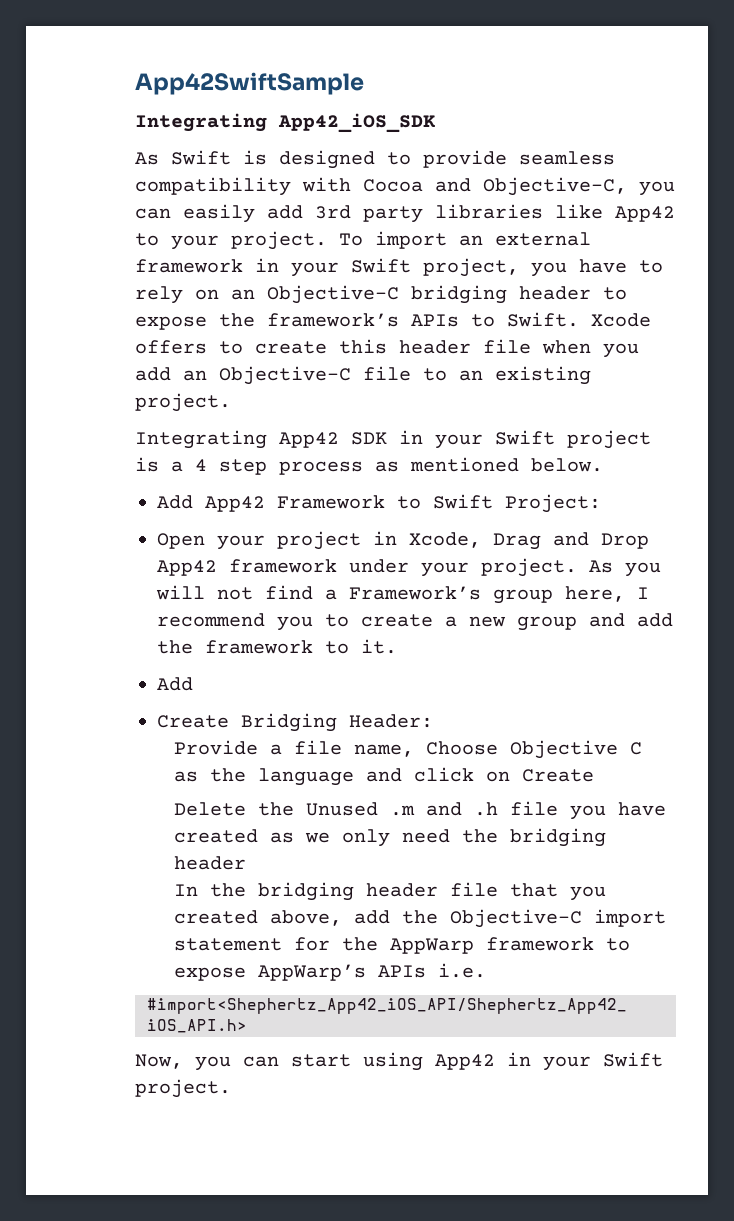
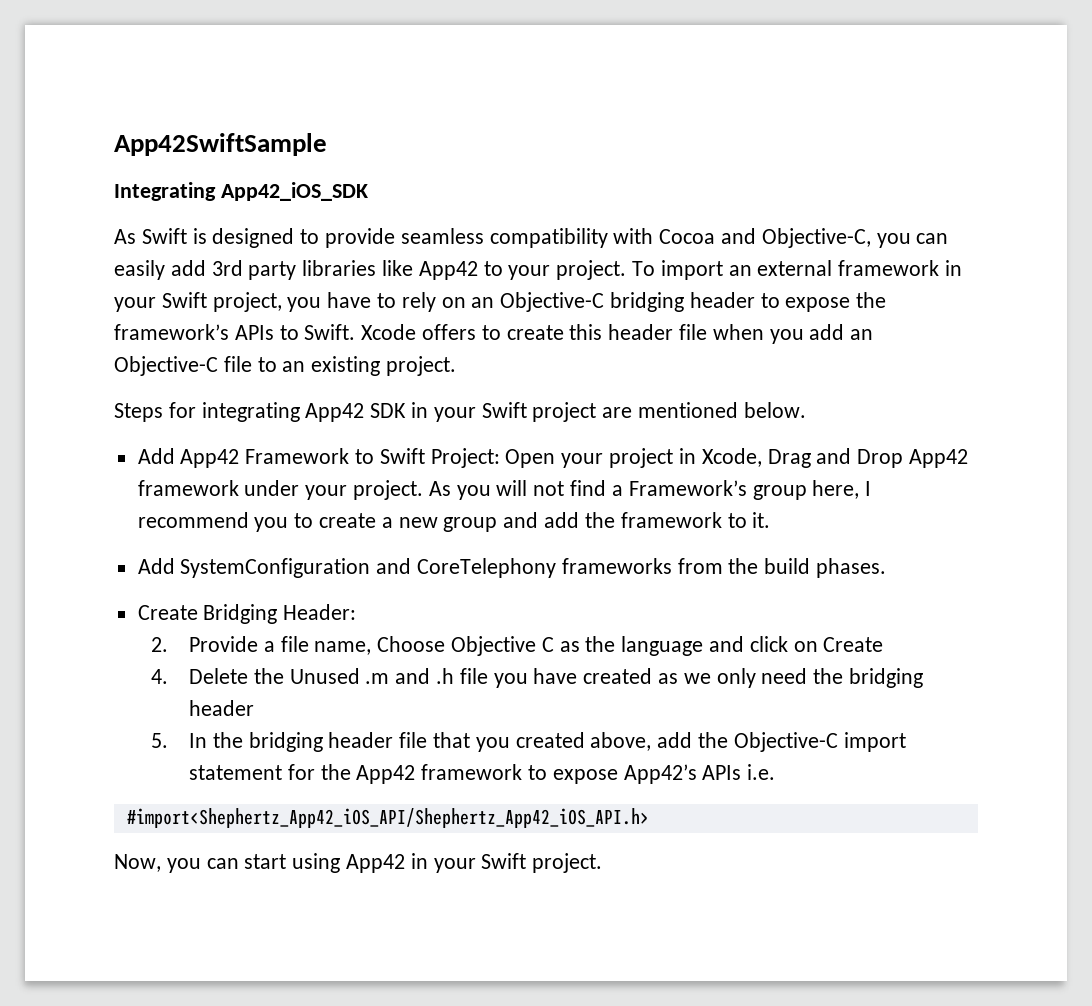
[135,430,267,449] Integrating -> [114,402,300,422] Steps for integrating
[135,457,399,475] is a 4 step process as -> [602,407,633,418] are
(601, 503) // -> (500, 458) none
(193, 684) none -> [180,558,887,578] SystemConfiguration and CoreTelephony frameworks from the build phases.
(433, 721) none -> [151,637,169,652] 2.
(595, 775) none -> [151,669,169,684] 4.
(247, 863) none -> [151,733,169,748] 5.
[390,938,475,954] AppWarp -> [356,765,416,784] App42
[258,964,367,981] AppWarp’s -> [623,764,697,784] App42’s

